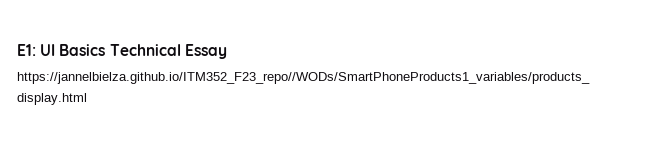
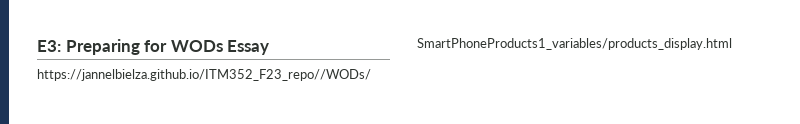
[17,44,181,56] E1: UI Basics Technical -> [37,39,223,55] E3: Preparing for WODs

